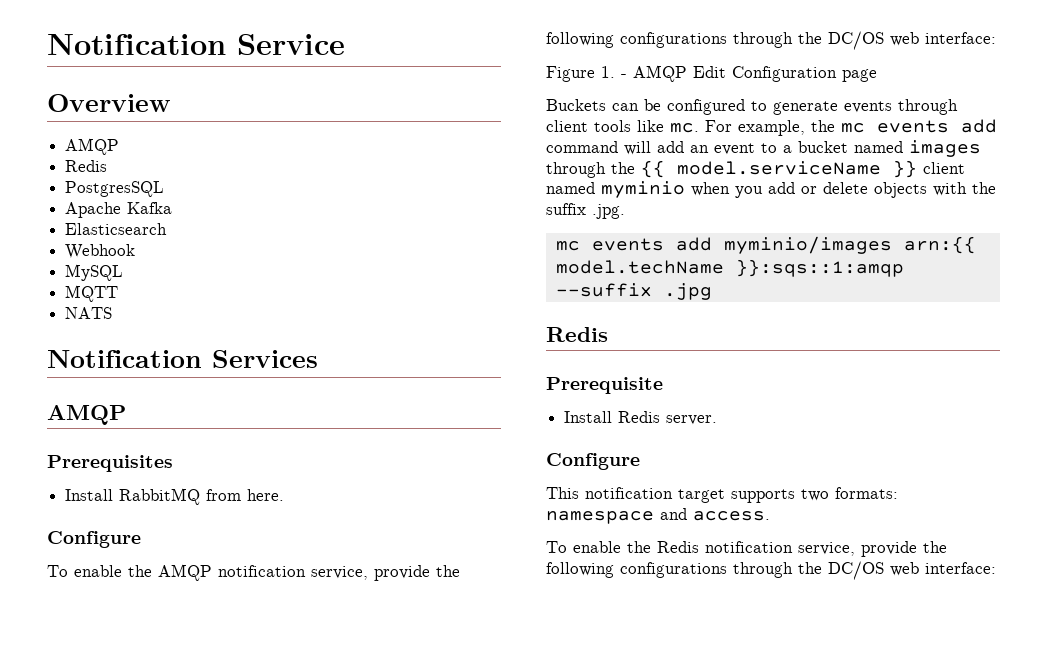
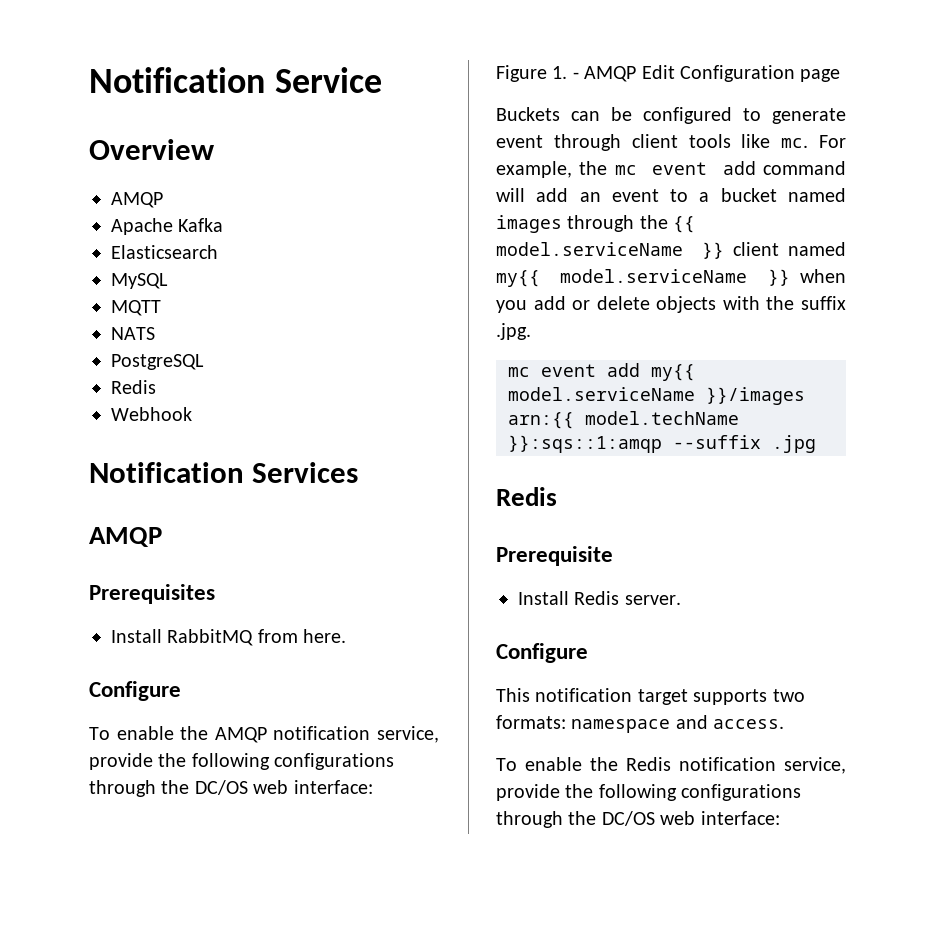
[65,160,108,172] [65,181,165,197] // Redis // PostgresSQL -> (163, 200) none
[65,244,136,259] // Webhook -> (218, 252) none
(113, 313) none -> [111,354,204,370] [111,380,156,394] [111,407,192,421] // PostgreSQL // Redis // Webhook
[844,101,892,113] events -> [496,135,543,148] event
[877,120,949,133] events -> [652,162,708,175] event
[601,181,685,198] myminio -> [496,269,790,287] my{{ model.serviceName }}
[591,236,892,254] events add myminio/images -> [541,363,695,381] [508,387,805,405] event add my{{ model.serviceName }}/images

